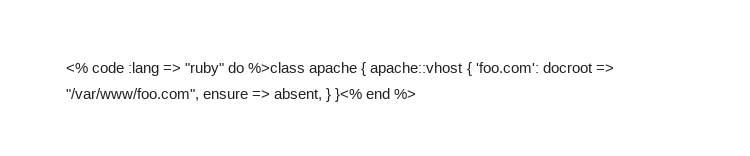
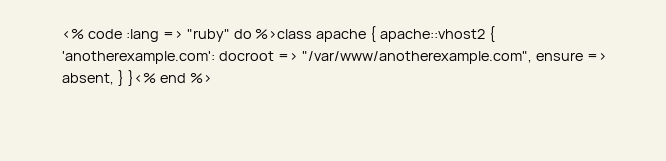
[370,62,539,76] apache::vhost { 'foo.com': -> [380,26,496,42] [62,51,215,64] apache::vhost2 { 'anotherexample.com':
[66,88,199,101] "/var/www/foo.com", -> [301,51,532,64] "/var/www/anotherexample.com",

